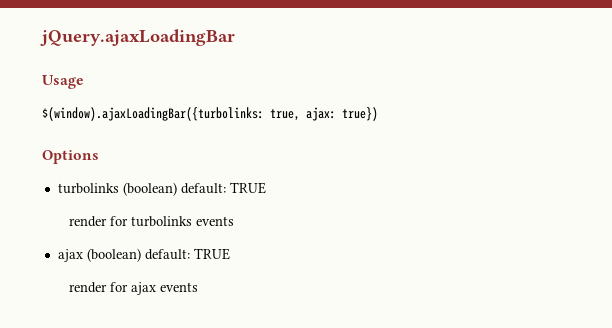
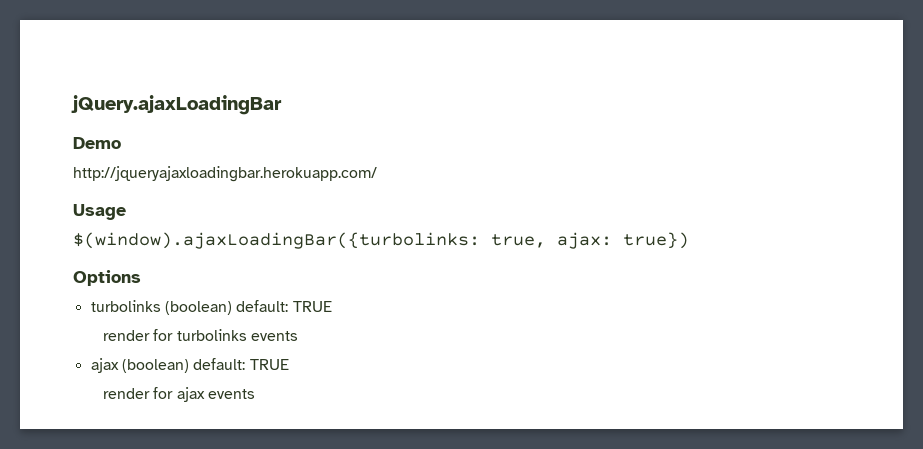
(235, 37) none -> [73,137,121,149] [73,166,377,182] // Demo // http://jqueryajaxloadingbar.herokuapp.com/

